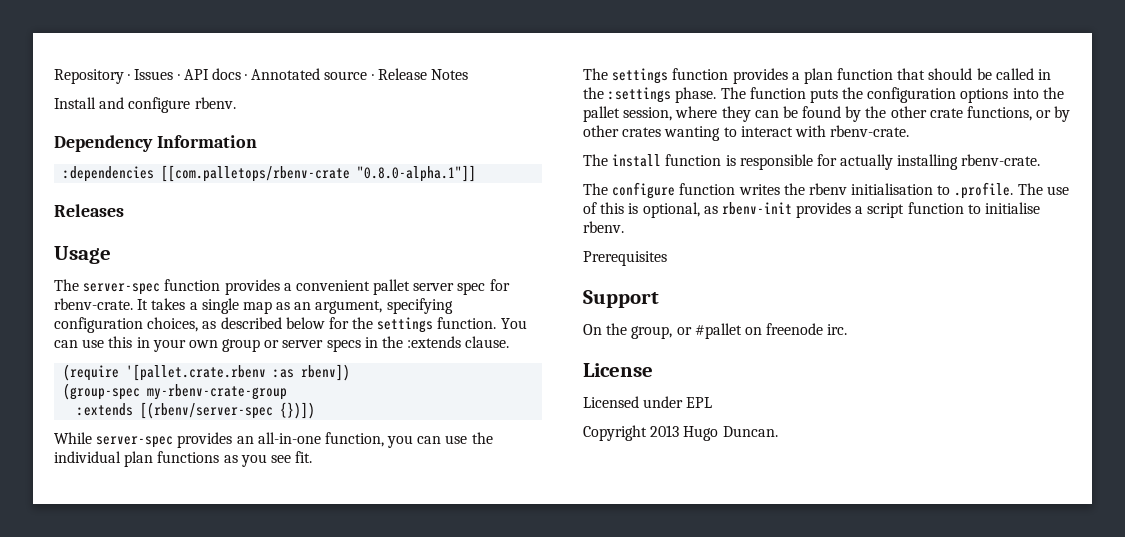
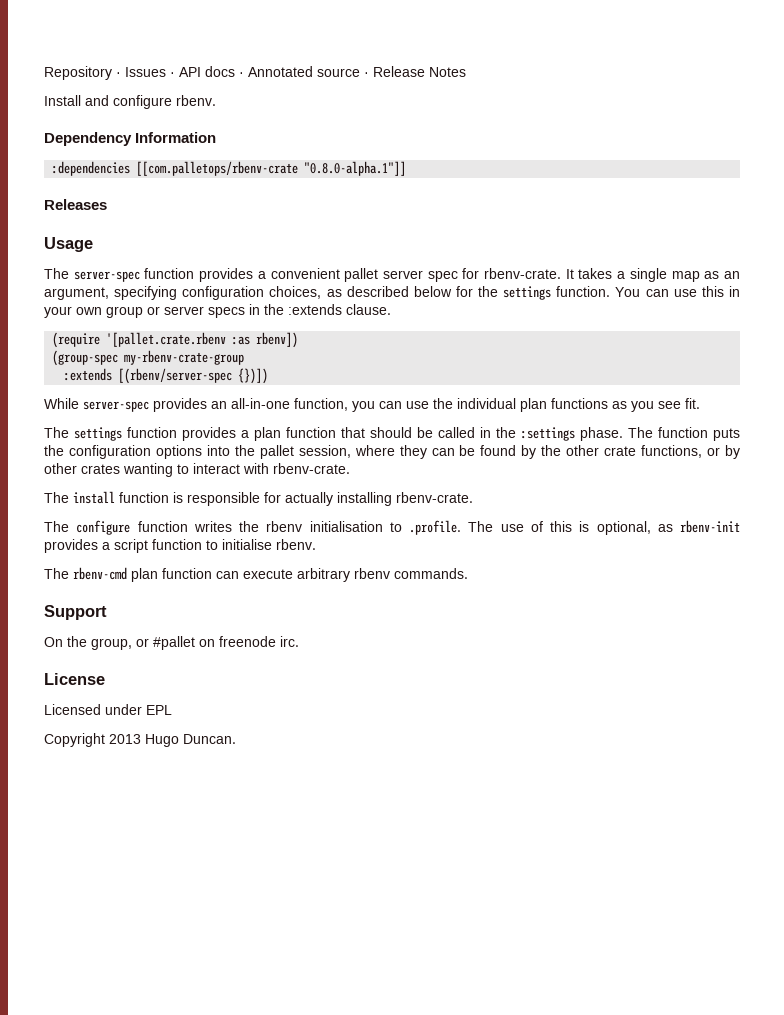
[583,251,667,266] Prerequisites -> [44,567,468,582] The rbenv-cmd plan function can execute arbitrary rbenv commands.

